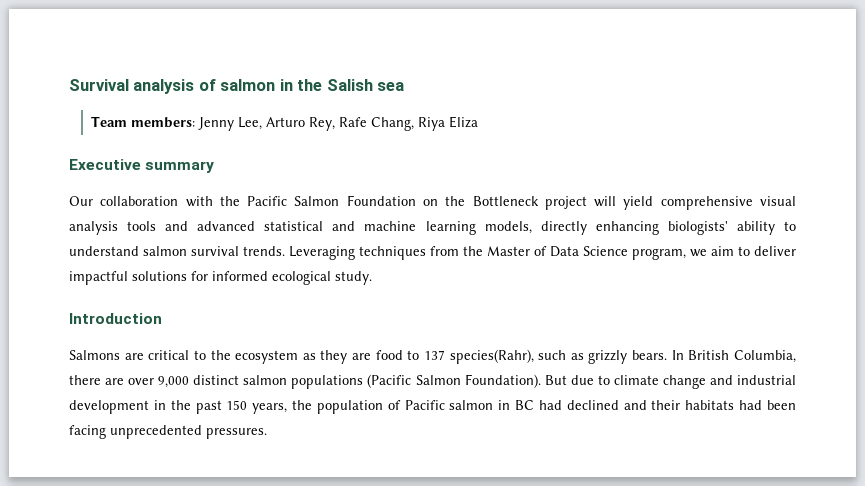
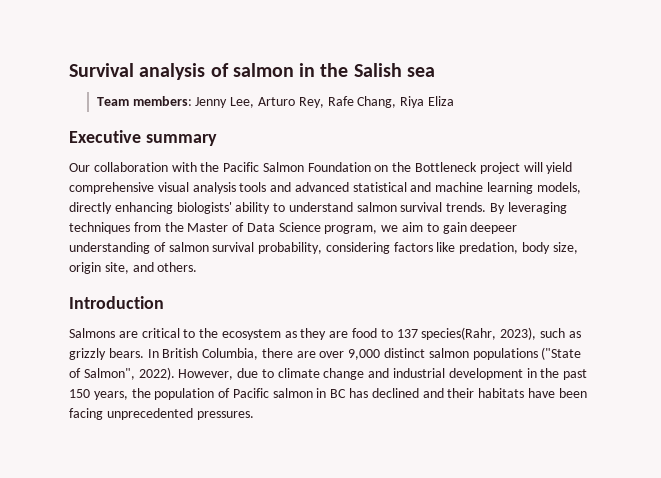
[289,246,355,260] Leveraging -> [490,202,567,214] By leveraging
[754,246,796,256] [69,271,372,285] deliver impactful solutions for informed ecological study. -> [442,222,518,234] [69,242,578,254] [69,262,198,274] gain deepeer understanding of salmon survival probability, considering factors like predation, body size, origin site, and others.
[449,349,534,364] species(Rahr), -> [421,327,537,340] species(Rahr, 2023),
[367,374,567,388] (Pacific Salmon Foundation). But -> [541,347,582,360] [69,367,234,380] ("State of Salmon", 2022). However,
[538,400,562,410] had -> [349,388,369,398] has
[739,400,763,410] had -> [527,388,555,398] have

